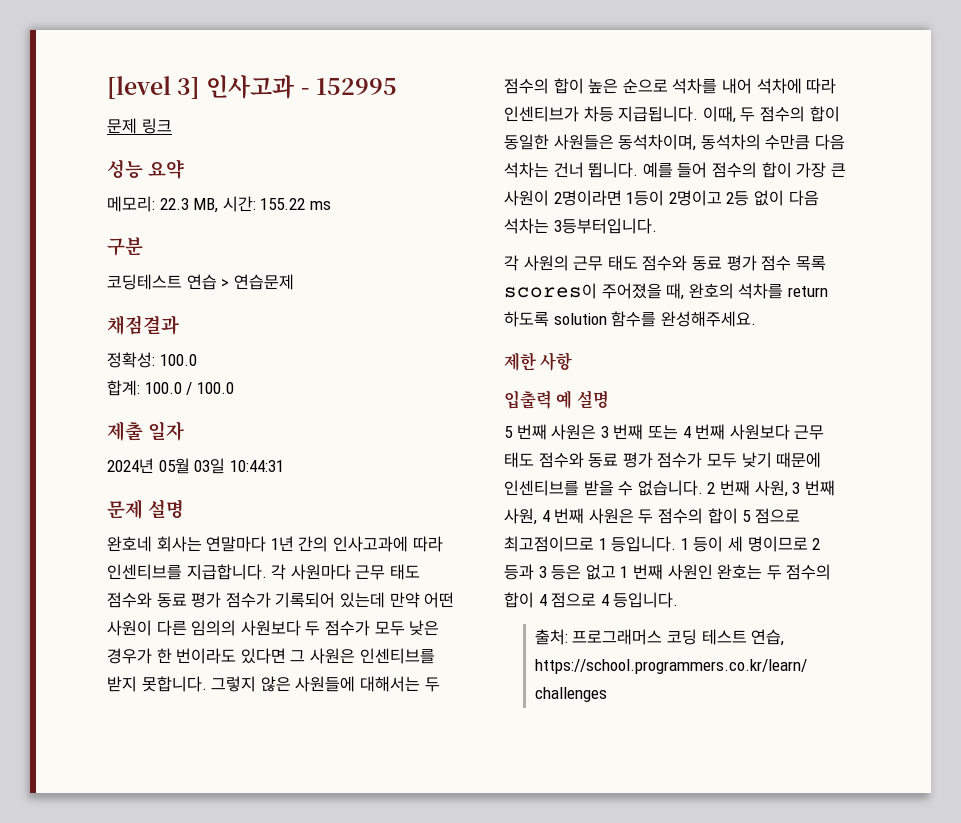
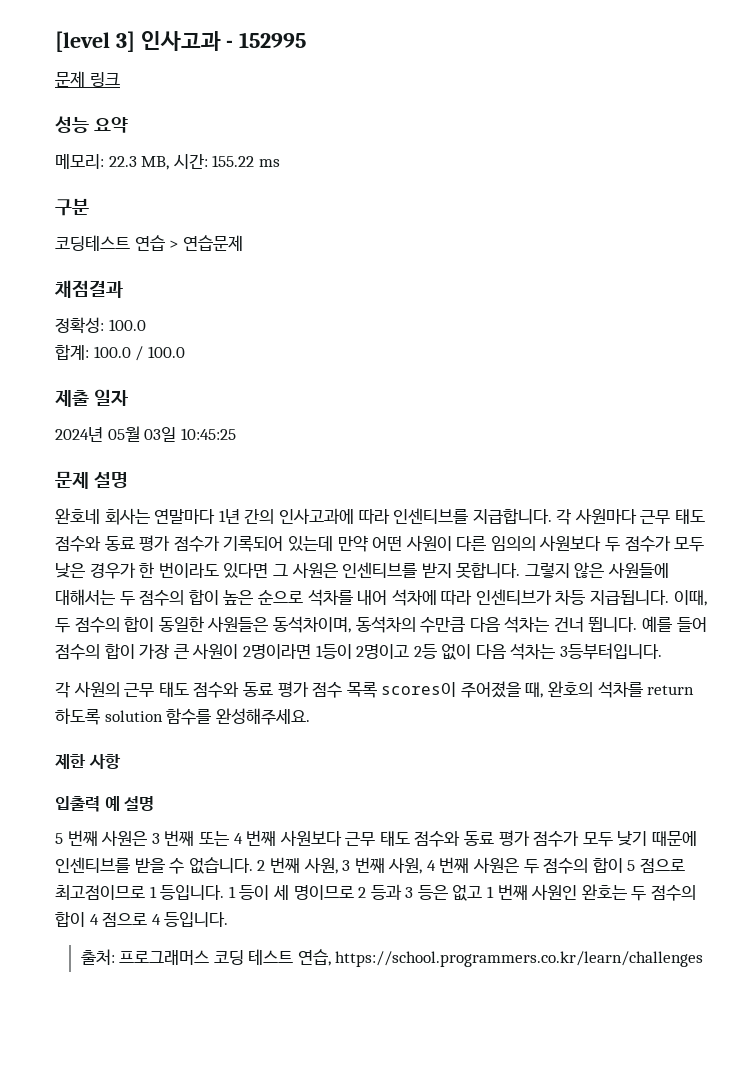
[229,460,284,472] 10:44:31 -> [180,428,236,440] 10:45:25

